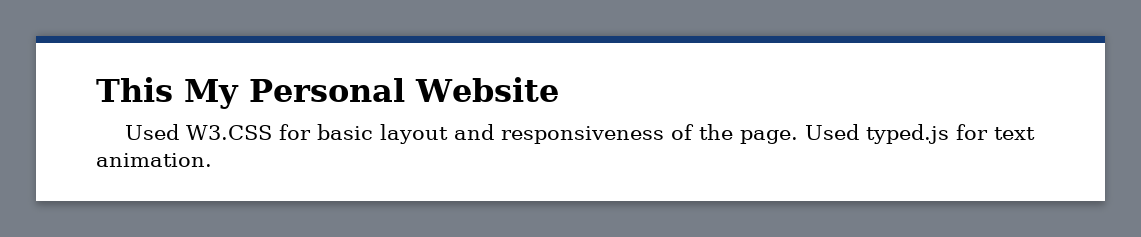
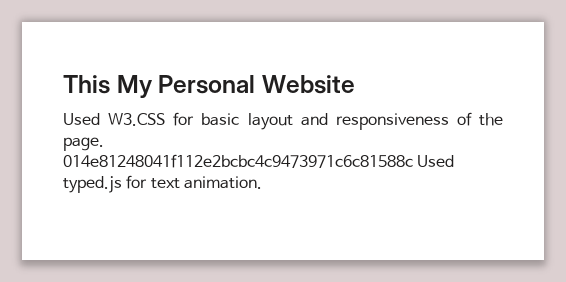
(799, 137) none -> [63,154,413,168] // 014e81248041f112e2bcbc4c9473971c6c81588c

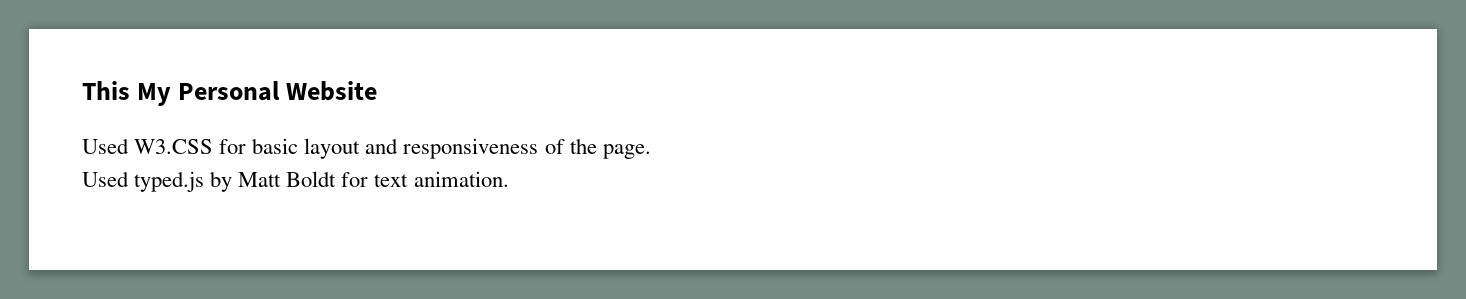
[63,154,413,168] 014e81248041f112e2bcbc4c9473971c6c81588c -> (651, 151) none
(122, 184) none -> [210,171,337,192] by Matt Boldt

